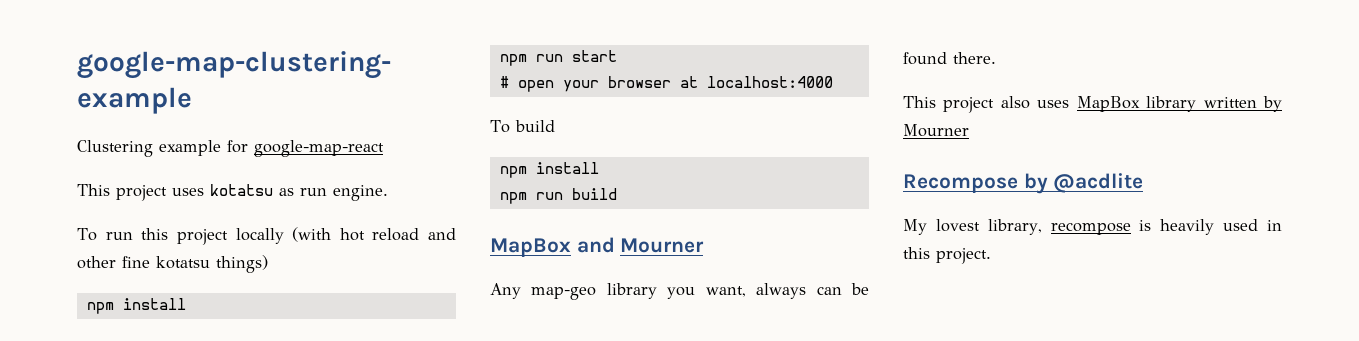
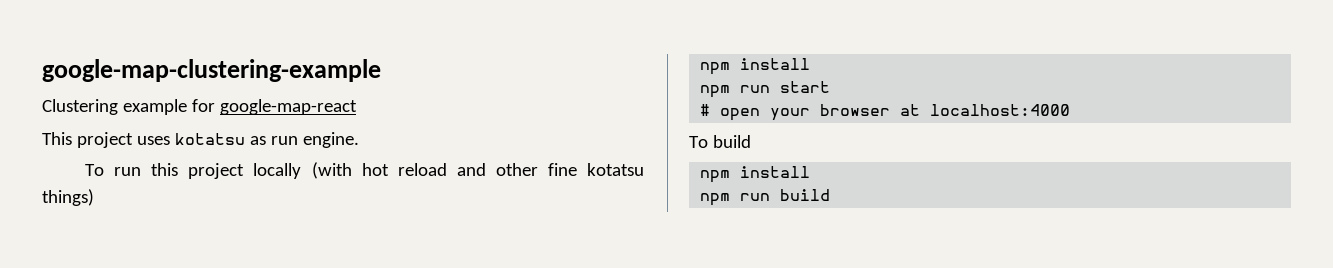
[490,237,705,257] [490,283,869,300] [903,52,996,65] [903,96,1282,113] [903,124,969,137] [903,173,1144,194] [903,219,1282,235] [903,247,991,264] // MapBox and Mourner // Any map-geo library you want, always can be found there. // This project also uses MapBox library written by Mourner // Recompose by @acdlite // My lovest library, recompose is heavily used in this project. -> (831, 195) none

